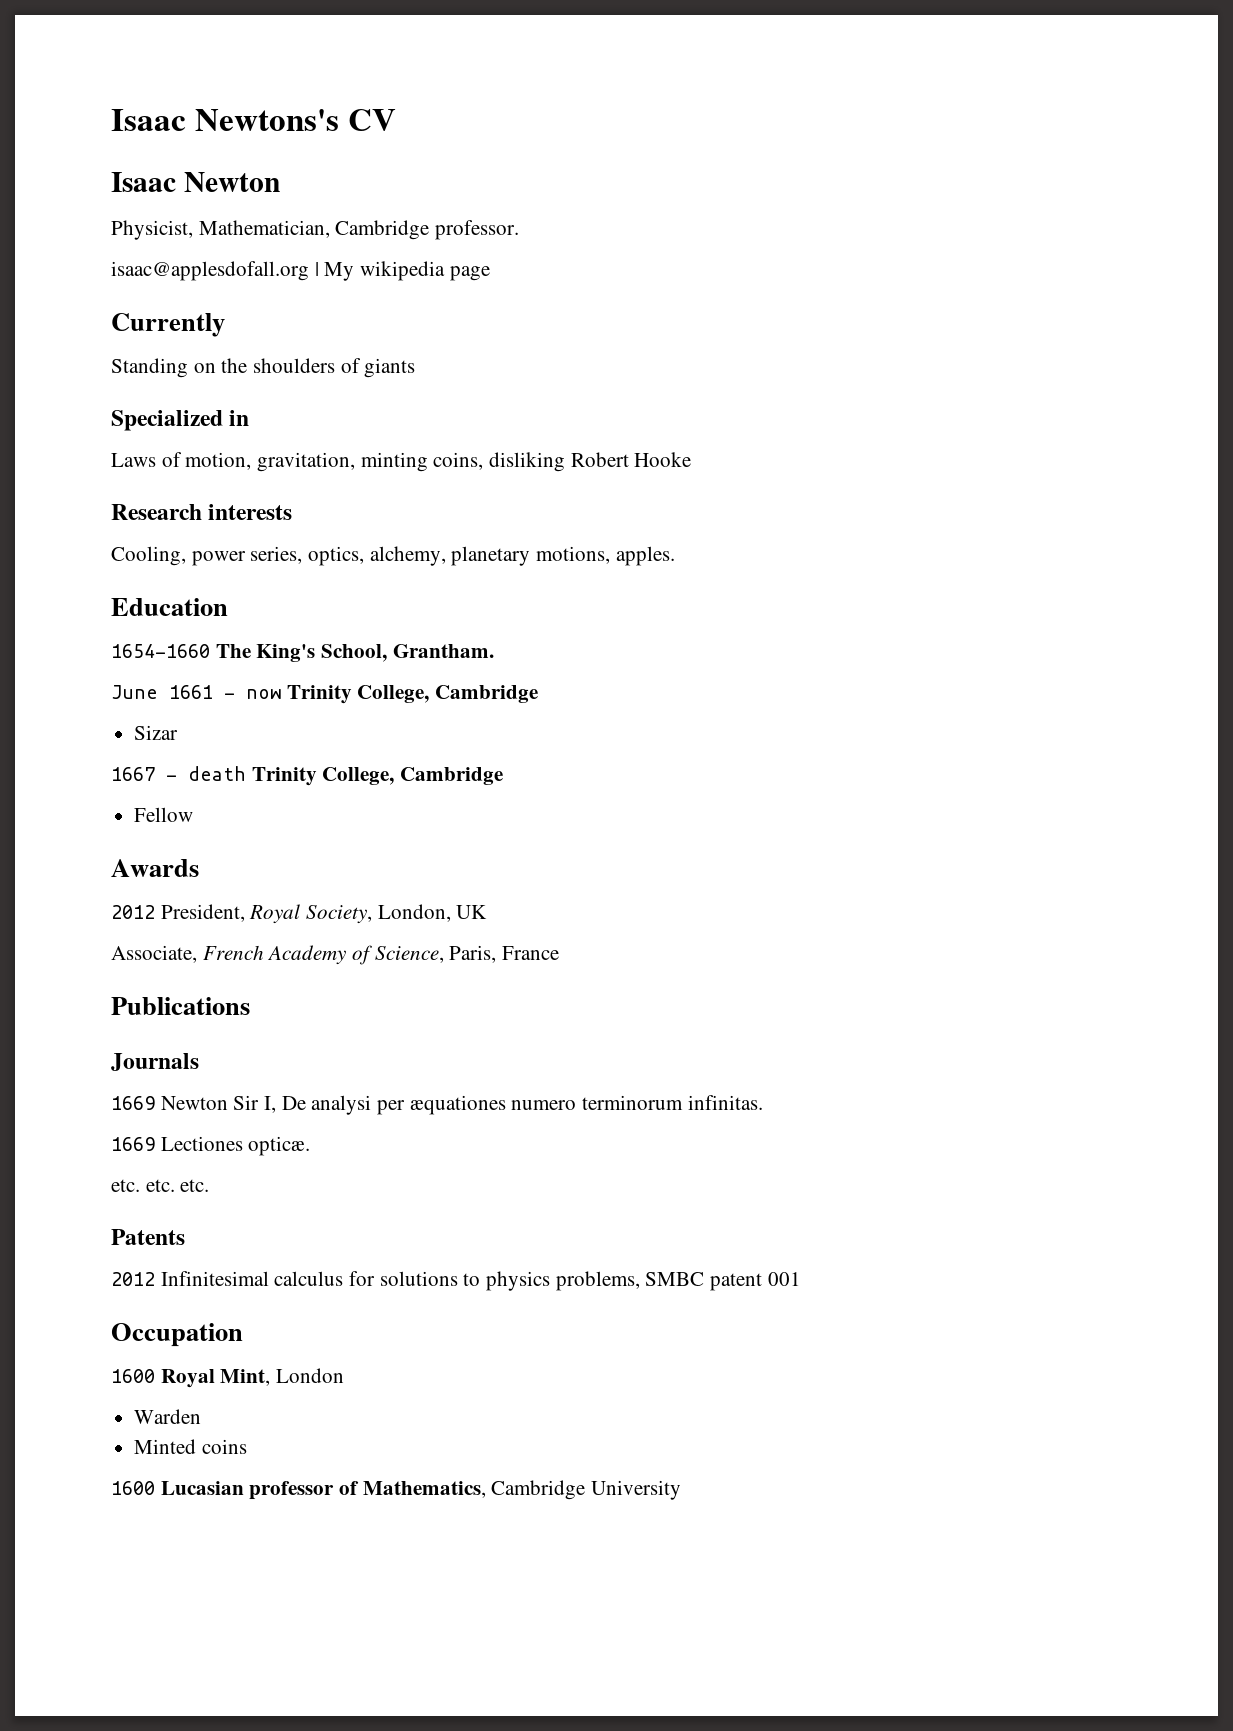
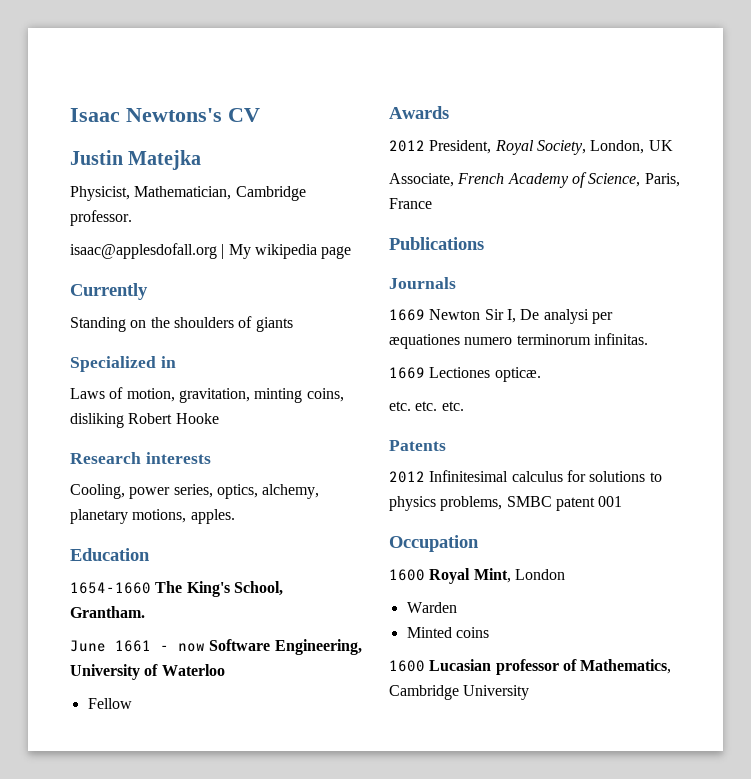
[111,172,280,192] Isaac Newton -> [70,150,202,170] Justin Matejka
[286,685,539,704] [134,725,179,740] [111,766,504,786] Trinity College, Cambridge // Sizar // 1667 - death Trinity College, Cambridge -> [209,639,362,655] [70,664,225,680] Software Engineering, University of Waterloo

